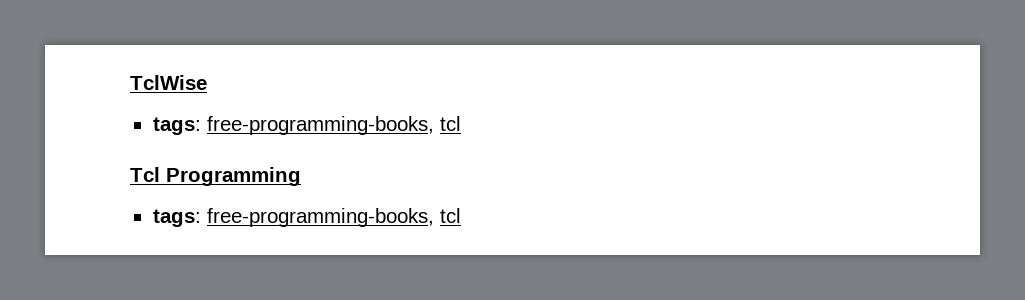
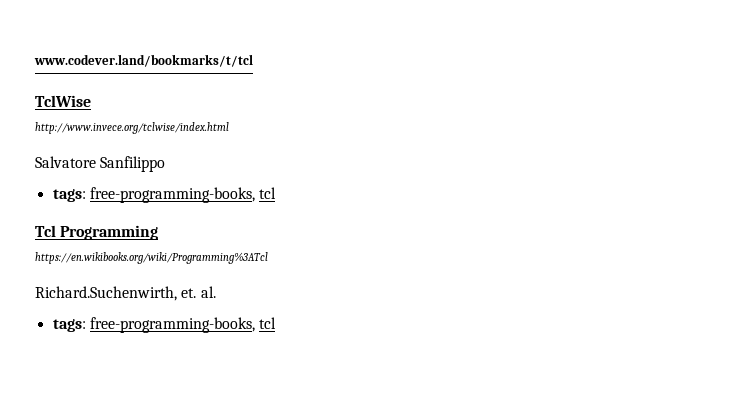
(130, 82) none -> [34,54,253,67] www.codever.land/bookmarks/t/tcl //
(207, 82) none -> [35,122,229,134] [35,156,166,172] // http://www.invece.org/tclwise/index.html // Salvatore Sanfilippo
(301, 176) none -> [35,252,268,264] [35,286,216,301] // https://en.wikibooks.org/wiki/Programming%3ATcl // Richard.Suchenwirth, et. al.

